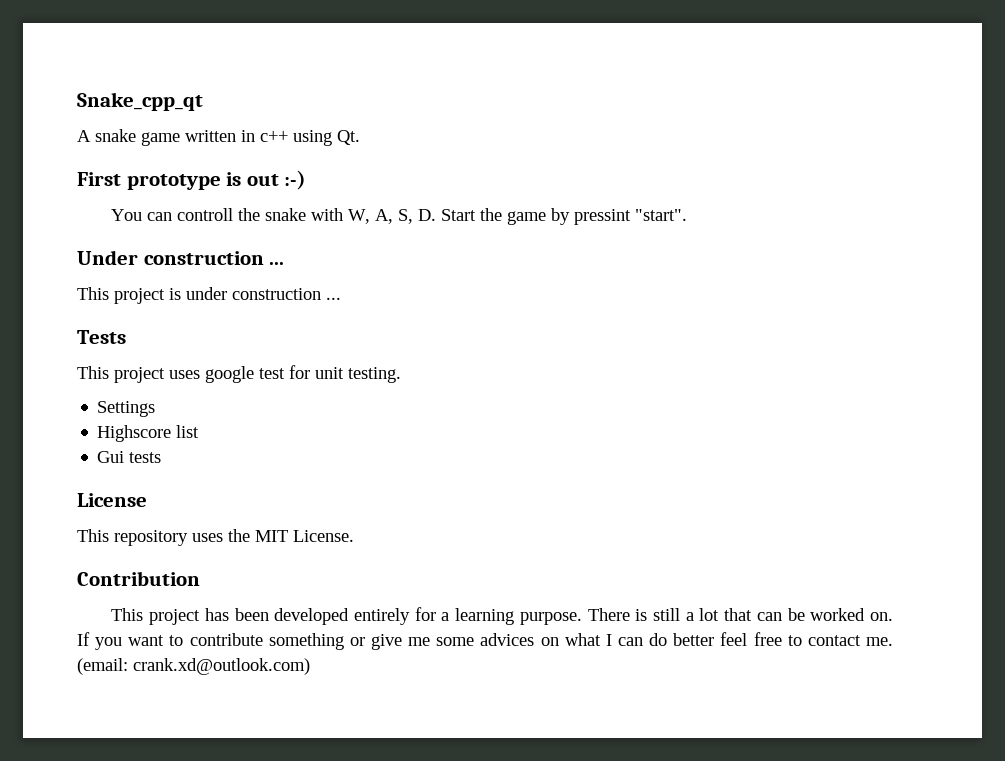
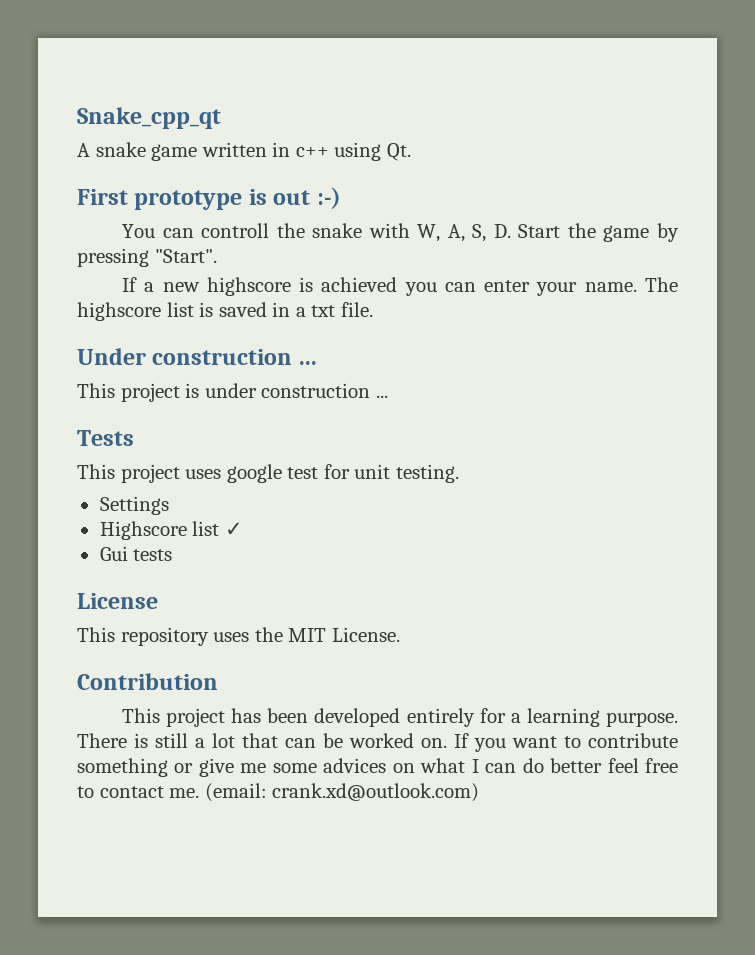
[574,209,688,225] pressint "start". -> [77,248,217,267] [122,277,678,296] [77,302,373,321] pressing "Start". // If a new highscore is achieved you can enter your name. The highscore list is saved in a txt file.
(200, 431) none -> [224,522,243,536] ✓

